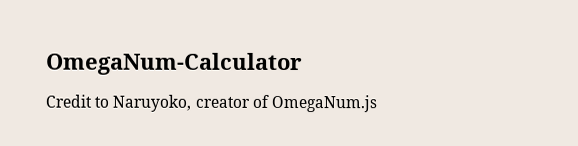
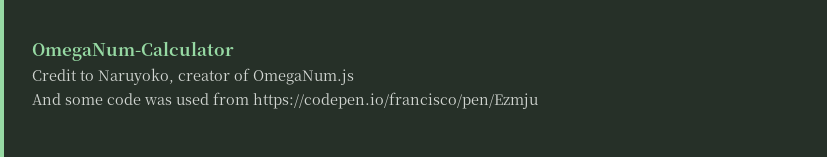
(377, 103) none -> [32,92,538,109] // And some code was used from https://codepen.io/francisco/pen/Ezmju

